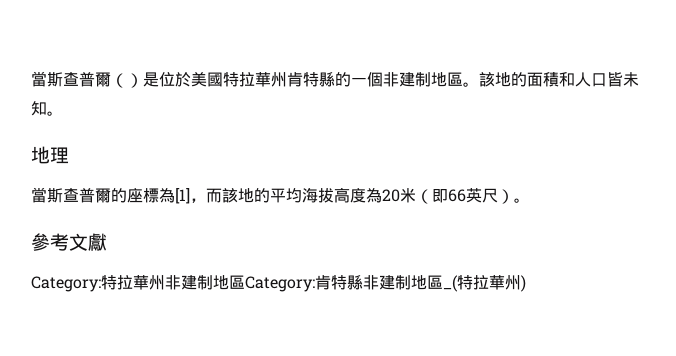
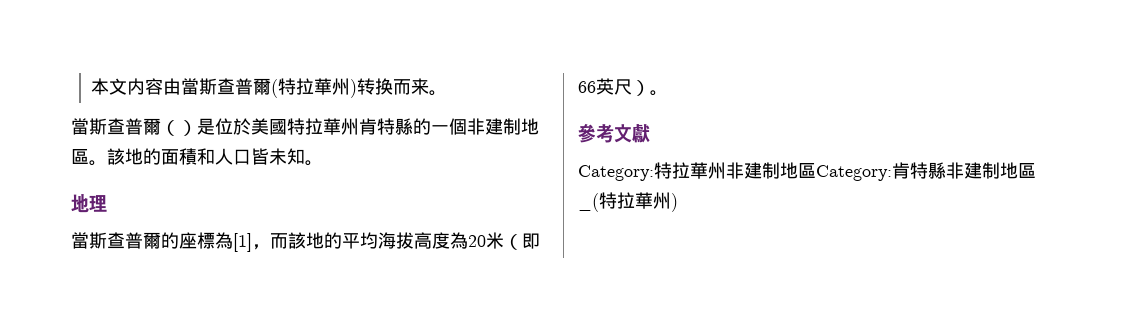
(31, 79) none -> [90,78,447,98] 本文内容由當斯查普爾(特拉華州)转换而来。 //

